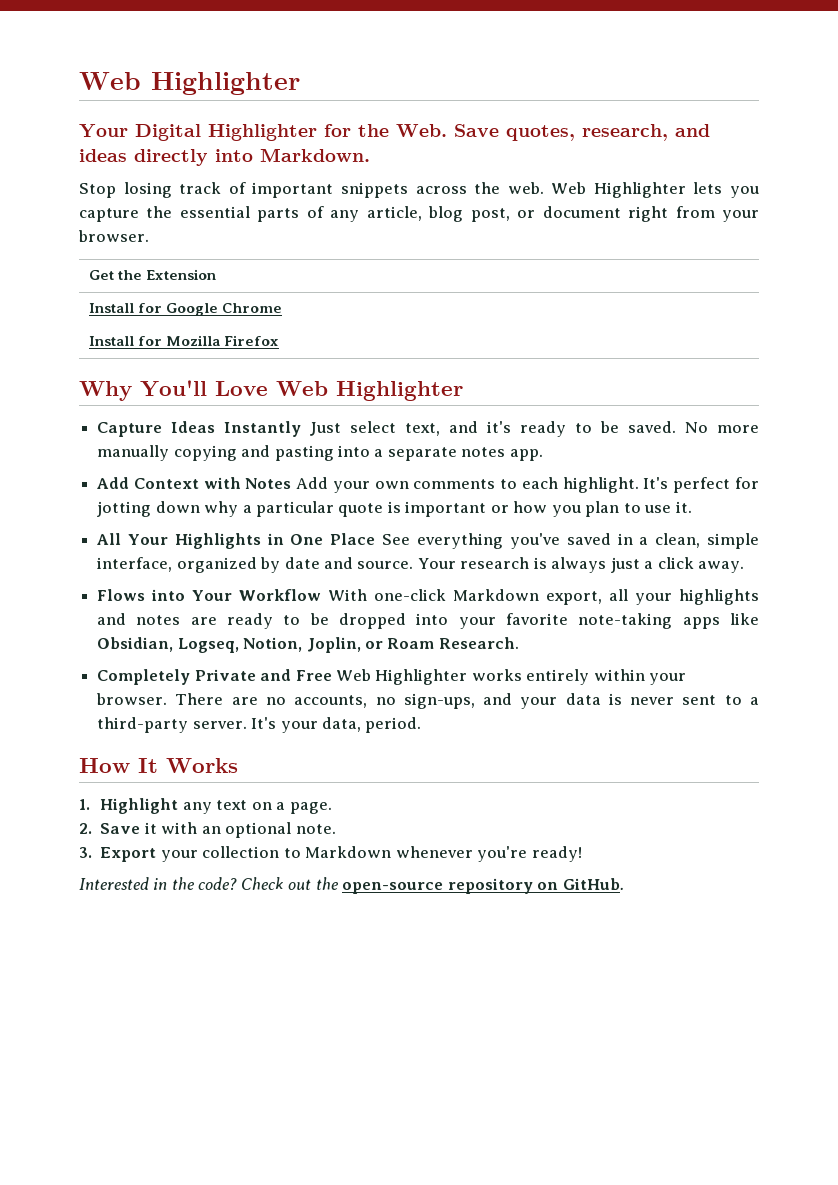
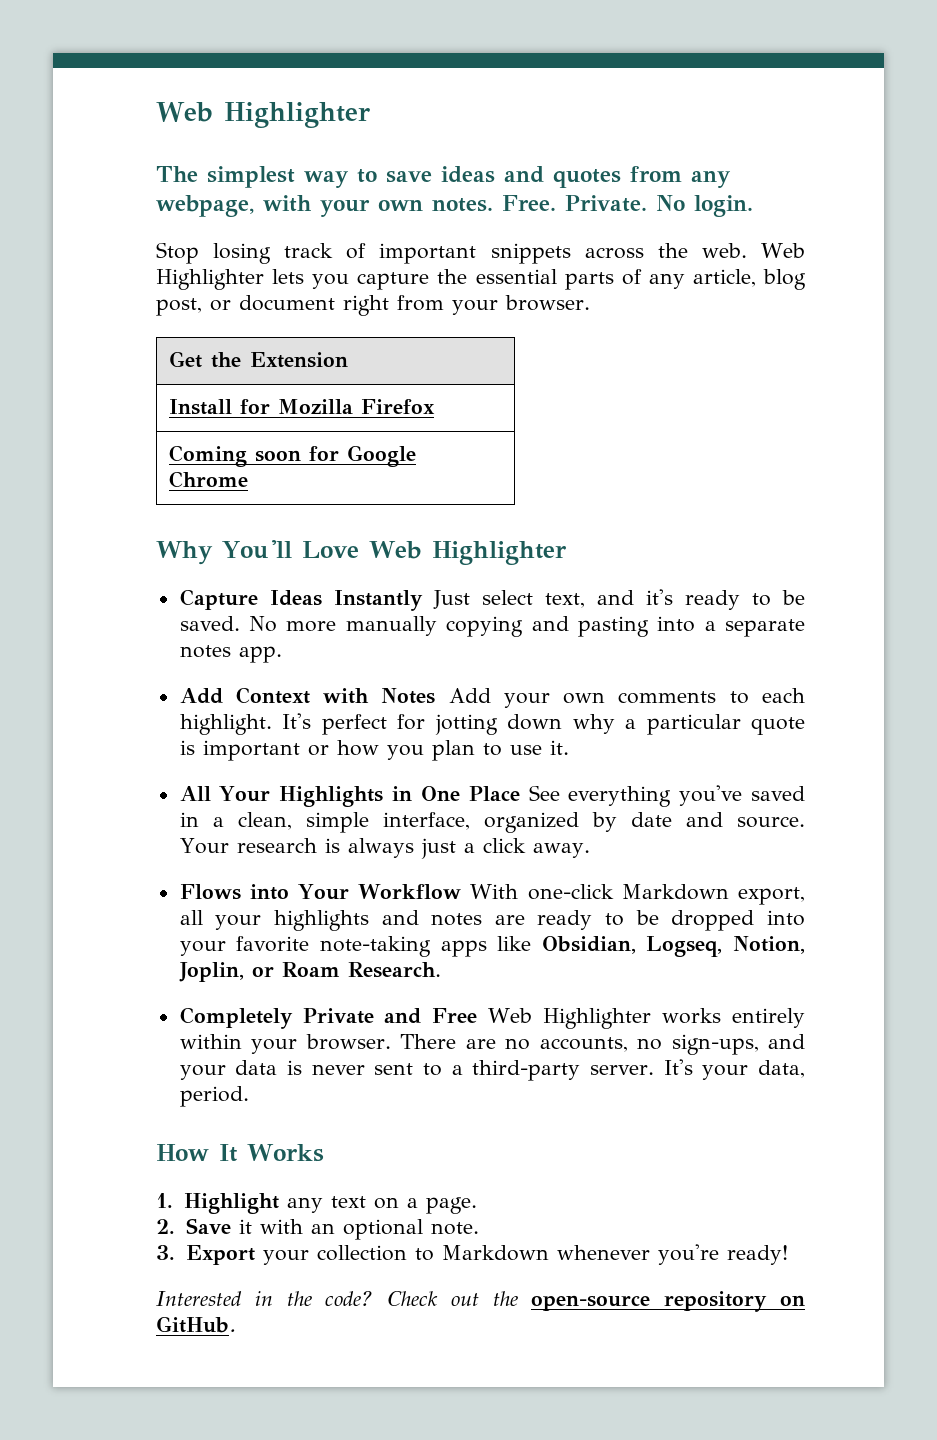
[79,72,300,95] [79,124,710,141] [79,148,370,166] Web Highlighter // Your Digital Highlighter for the Web. Save quotes, research, and ideas directly into Markdown. -> [156,102,370,128] [156,166,731,188] [156,195,753,217] Web Highlighter // The simplest way to save ideas and quotes from any webpage, with your own notes. Free. Private. No login.
[165,303,282,316] [88,335,279,346] Google Chrome // Install for Mozilla Firefox -> [277,399,435,414] [168,445,416,467] [168,471,248,488] Mozilla Firefox // Coming soon for Google Chrome

